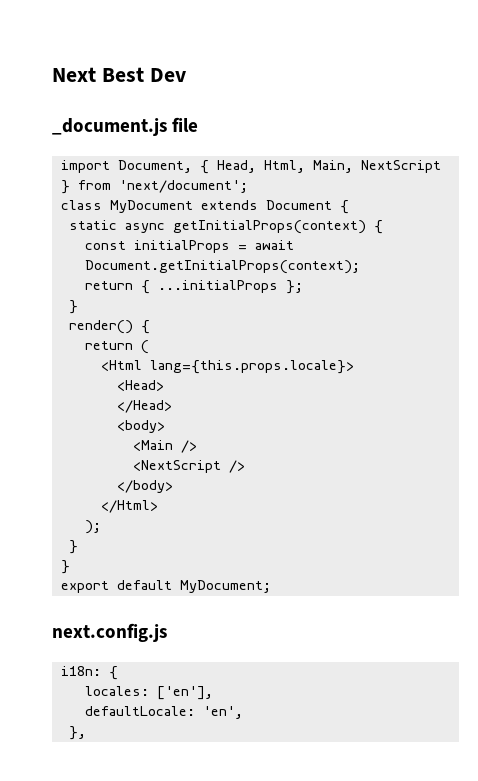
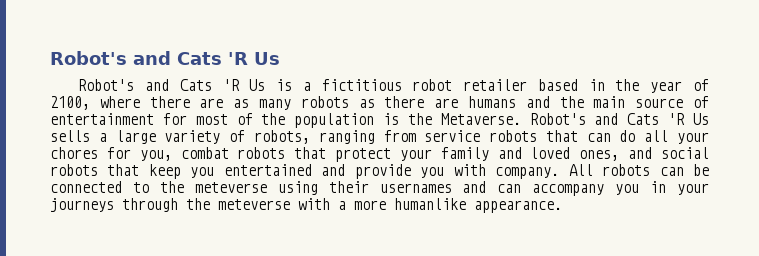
[52,67,186,82] [52,117,199,136] [61,160,442,174] [61,180,249,194] [61,200,350,214] [69,220,384,234] [85,240,295,253] [85,260,361,274] [85,280,304,294] [69,300,79,314] [69,320,151,334] [85,340,150,354] [101,360,355,374] [117,380,165,391] [117,400,173,413] [117,420,166,433] [133,440,198,453] [133,460,246,473] [117,480,174,493] [101,500,159,513] [85,520,102,534] [69,540,79,554] [61,560,71,574] [61,580,272,593] [52,623,167,642] [61,666,119,680] [85,686,214,700] [85,706,244,719] [69,726,87,740] Next Best Dev // _document.js file // import Document, { Head, Html, Main, NextScript } from 'next/document'; // class MyDocument extends Document { // static async getInitialProps(context) { // const initialProps = await Document.getInitialProps(context); // return { ...initialProps }; // } // render() { // return ( // <Html lang={this.props.locale}> // <Head> // </Head> // <body> // <Main /> // <NextScript /> // </body> // </Html> // ); // } // } // export default MyDocument; // next.config.js // i18n: { // locales: ['en'], // defaultLocale: 'en', // }, -> [50,51,280,65] [78,79,709,93] [50,96,709,110] [50,113,709,128] [50,130,710,144] [50,147,709,162] [50,164,709,179] [50,181,709,196] [50,198,562,213] Robot's and Cats 'R Us // Robot's and Cats 'R Us is a fictitious robot retailer based in the year of 2100, where there are as many robots as there are humans and the main source of entertainment for most of the population is the Metaverse. Robot's and Cats 'R Us sells a large variety of robots, ranging from service robots that can do all your chores for you, combat robots that protect your family and loved ones, and social robots that keep you entertained and provide you with company. All robots can be connected to the meteverse using their usernames and can accompany you in your journeys through the meteverse with a more humanlike appearance.

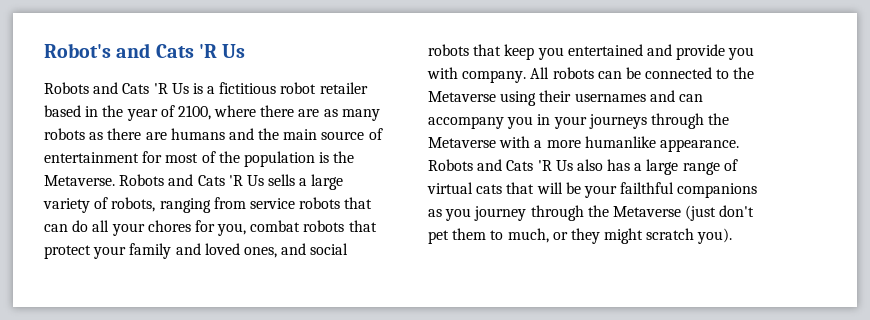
[78,79,135,91] Robot's -> [44,82,89,94] Robots
[529,113,586,125] Robot's -> [119,174,165,186] Robots
[194,182,267,193] meteverse -> [428,91,496,102] Metaverse
[218,199,290,210] meteverse -> [428,137,496,148] Metaverse
(562, 206) none -> [428,159,738,175] [427,182,758,198] [428,205,755,221] [428,228,733,244] Robots and Cats 'R Us also has a large range of virtual cats that will be your failthful companions as you journey through the Metaverse (just don't pet them to much, or they might scratch you).

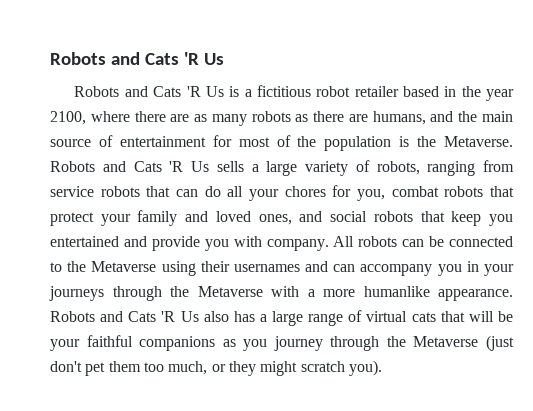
[44,43,111,58] Robot's -> [50,52,106,65] Robots
[160,105,175,117] of -> (515, 95) none
[170,128,225,140] humans -> [372,111,426,125] humans,
[620,182,675,194] failthful -> [86,335,133,347] faithful
[490,230,504,240] to -> [143,362,164,372] too

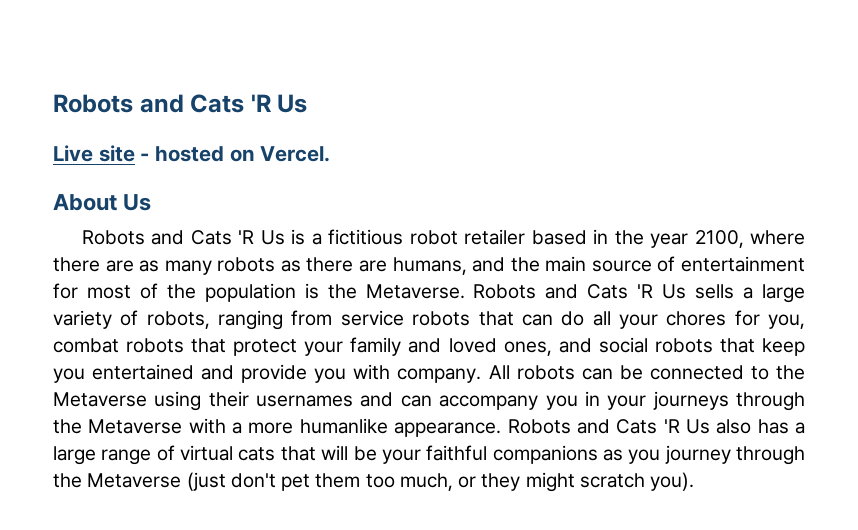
[50,52,224,65] Robots and Cats 'R Us -> [53,94,308,113] [53,145,331,162] [53,194,152,211] Robots and Cats 'R Us // Live site - hosted on Vercel. // About Us

